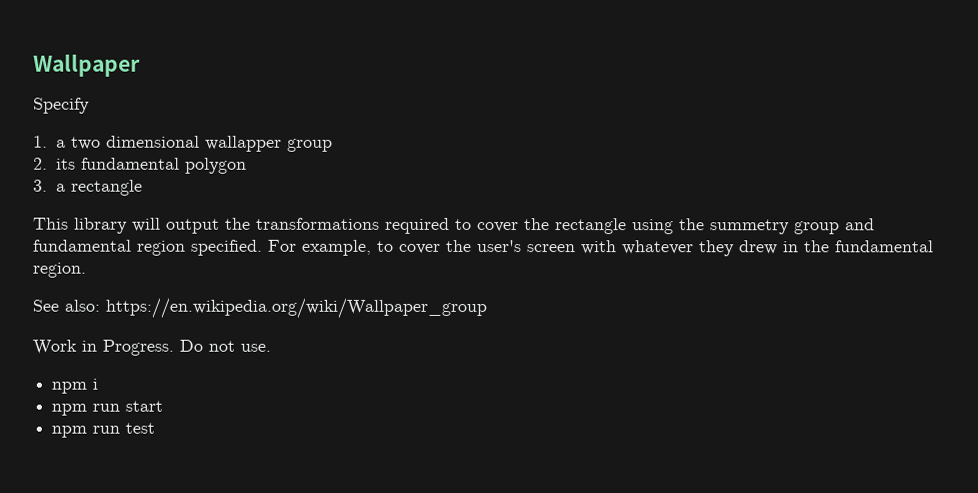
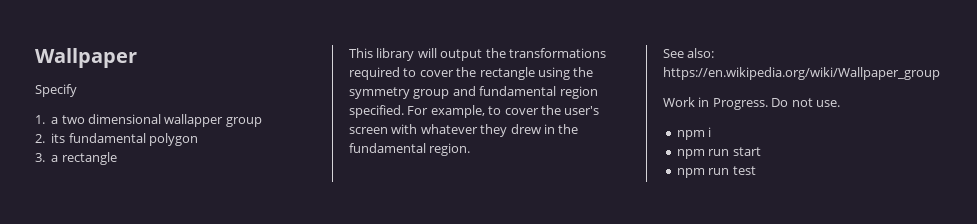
[710,219,790,235] summetry -> [349,87,410,99] symmetry

